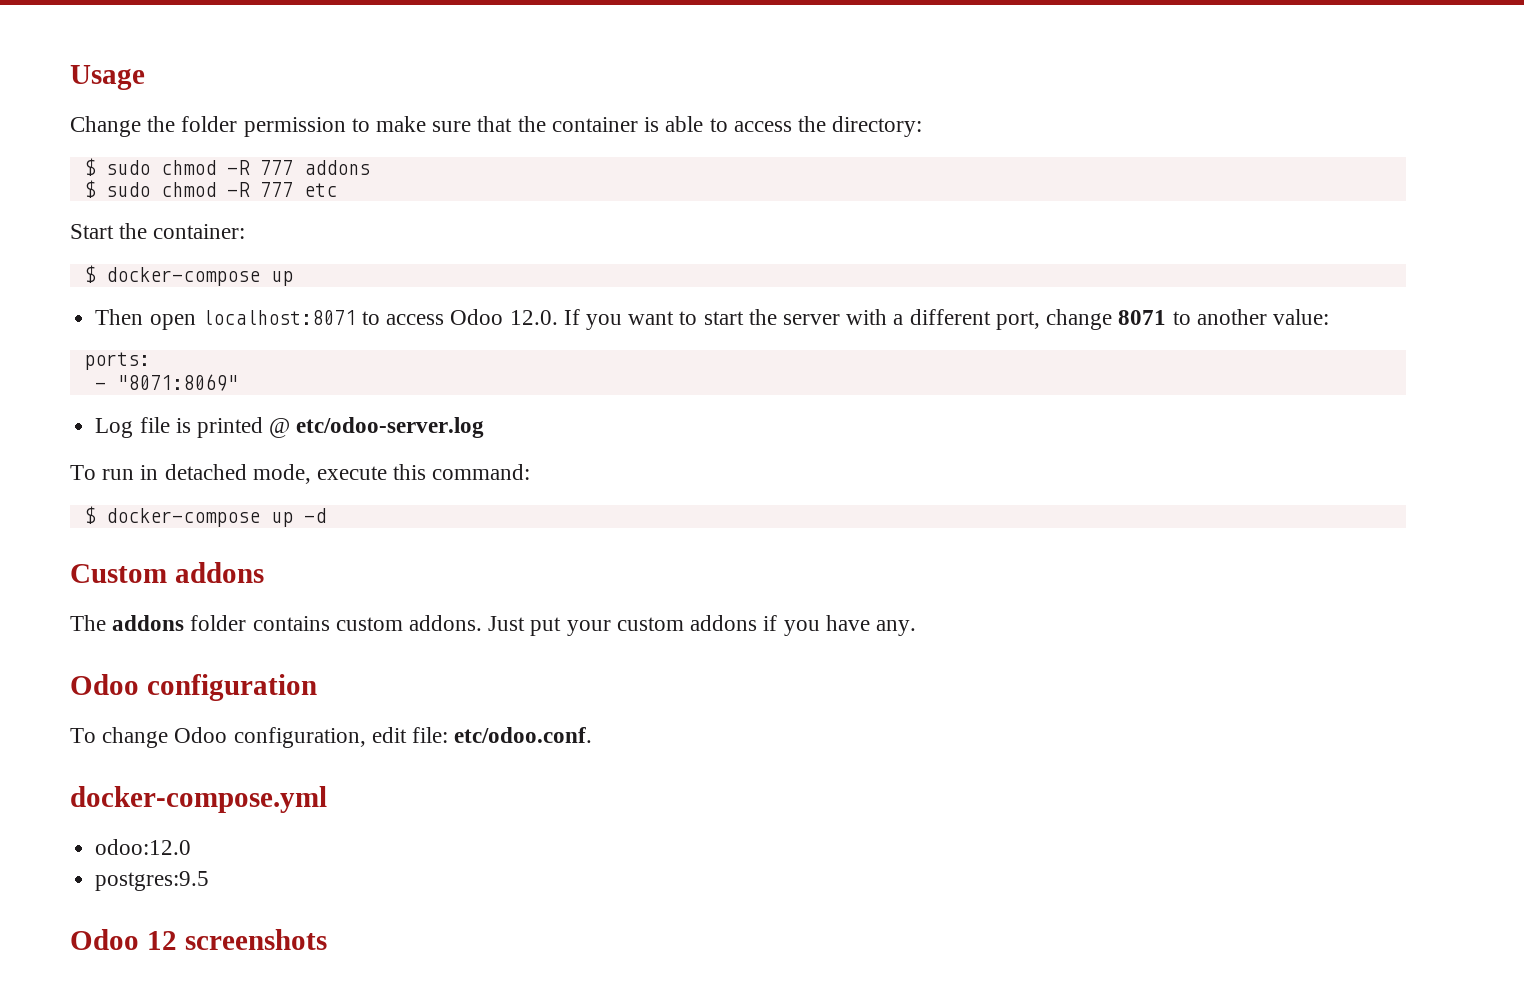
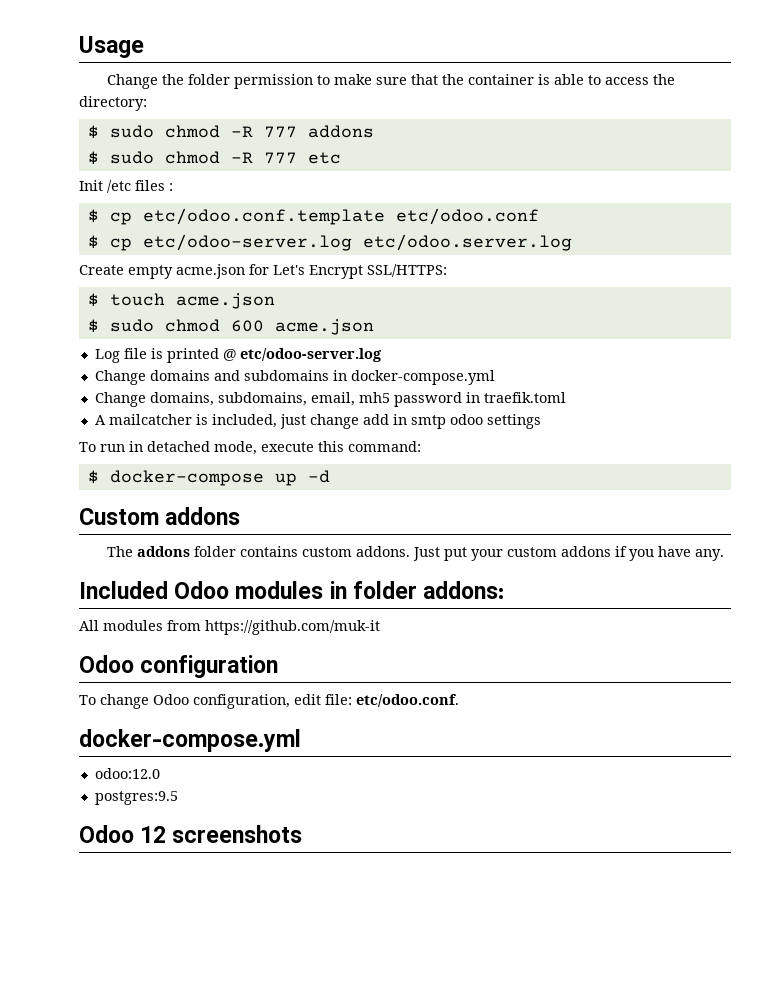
[70,223,246,239] [83,265,293,286] [95,309,1329,330] [83,352,150,370] [94,374,238,391] Start the container: // $ docker-compose up // Then open localhost:8071 to access Odoo 12.0. If you want to start the server with a different port, change 8071 to another value: // ports: // - "8071:8069" -> [79,180,173,193] [87,208,539,225] [87,234,572,251] [79,264,447,279] [87,293,275,309] [87,319,374,335] Init /etc files : // $ cp etc/odoo.conf.template etc/odoo.conf // $ cp etc/odoo-server.log etc/odoo.server.log // Create empty acme.json for Let's Encrypt SSL/HTTPS: // $ touch acme.json // $ sudo chmod 600 acme.json
(485, 427) none -> [94,370,495,385] [94,392,566,407] [94,414,541,429] // Change domains and subdomains in docker-compose.yml // Change domains, subdomains, email, mh5 password in traefik.toml // A mailcatcher is included, just change add in smtp odoo settings
(916, 628) none -> [79,581,505,599] [79,620,380,635] // Included Odoo modules in folder addons: // All modules from https://github.com/muk-it

